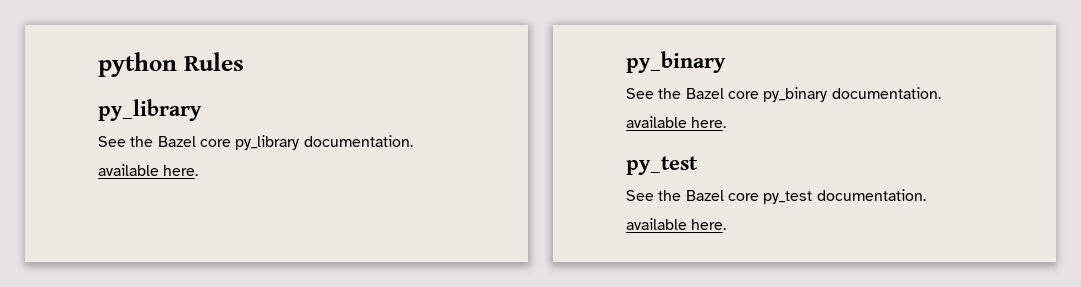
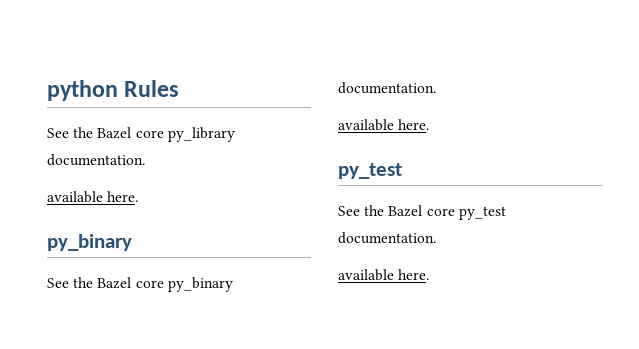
[98,99,202,121] // py_library -> (180, 88) none

